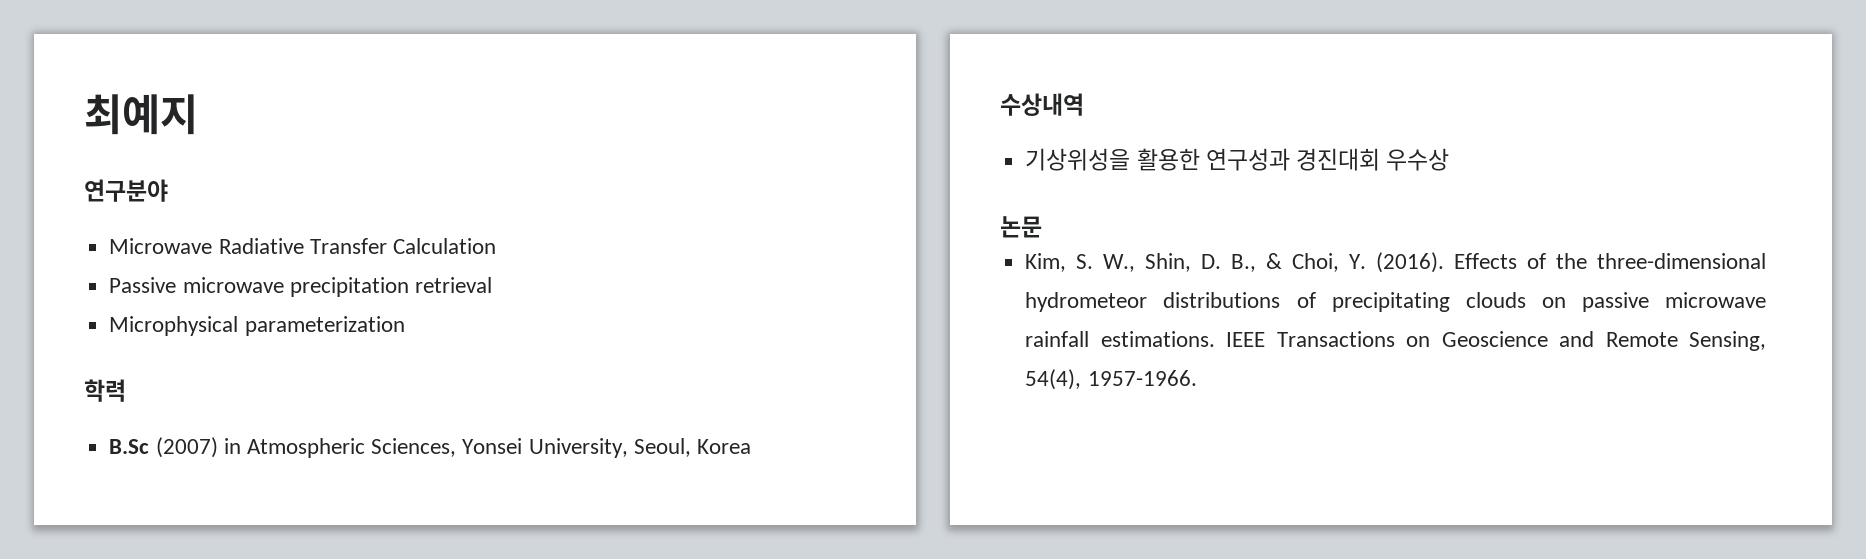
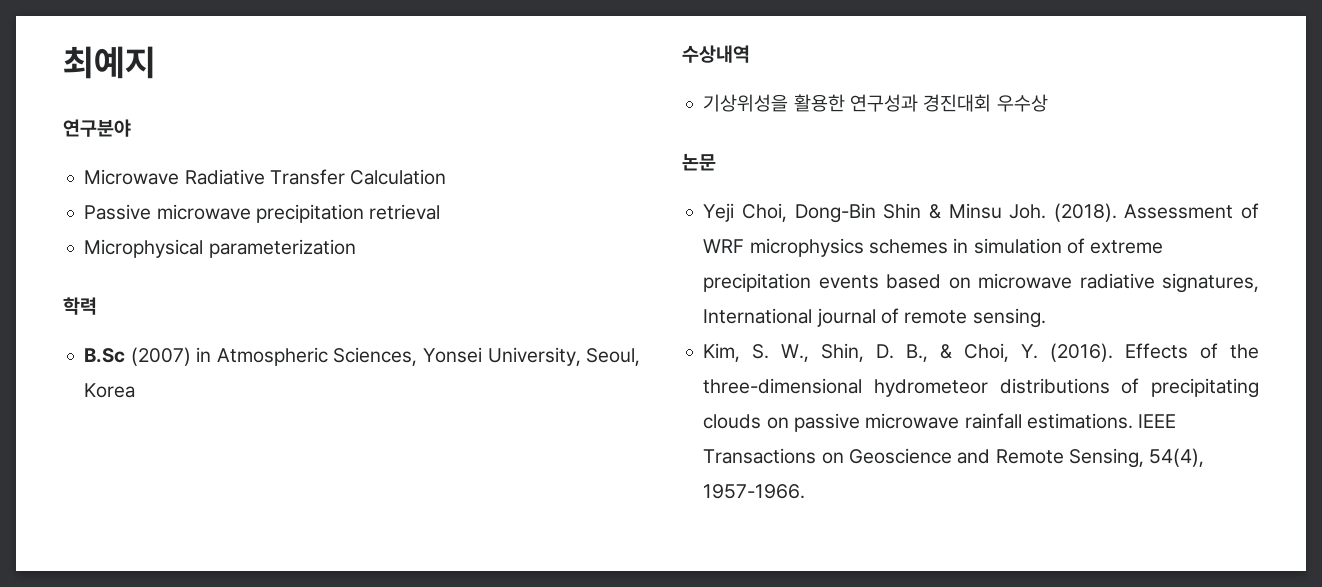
(1042, 227) none -> [703,203,1259,223] [703,238,1164,257] [703,273,1259,293] [703,308,1046,328] // Yeji Choi, Dong-Bin Shin & Minsu Joh. (2018). Assessment of WRF microphysics schemes in simulation of extreme precipitation events based on microwave radiative signatures, International journal of remote sensing.

